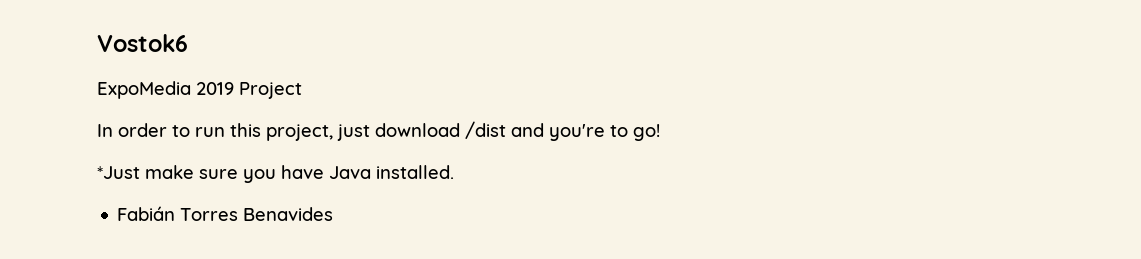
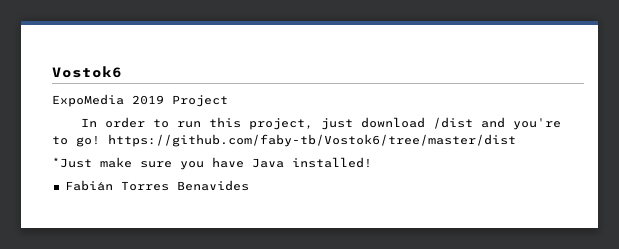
(660, 132) none -> [108,134,516,147] https://github.com/faby-tb/Vostok6/tree/master/dist
[376,165,454,179] installed. -> [292,157,372,168] installed!

